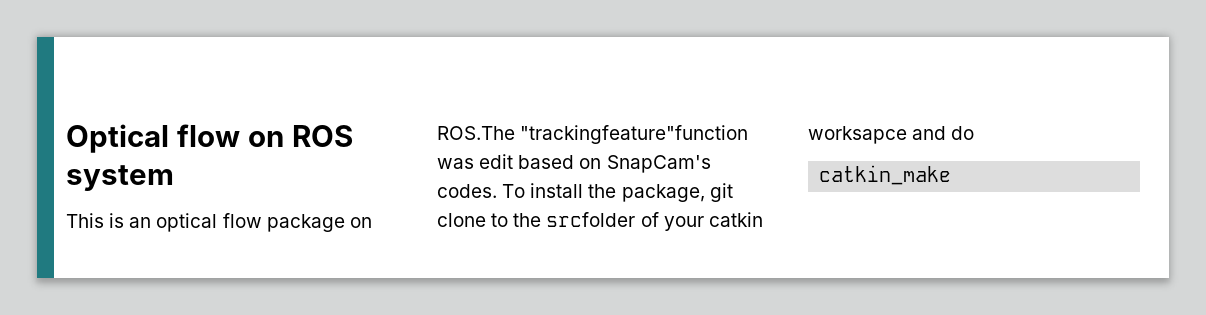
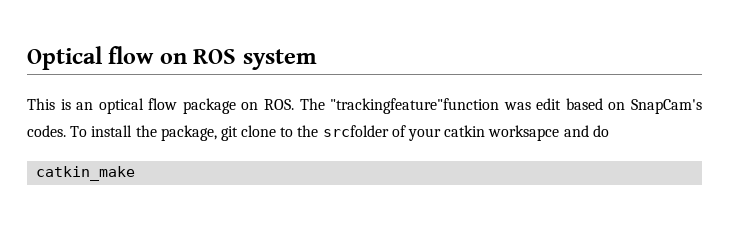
[437,126,515,140] ROS.The -> [263,98,325,110] ROS. The

